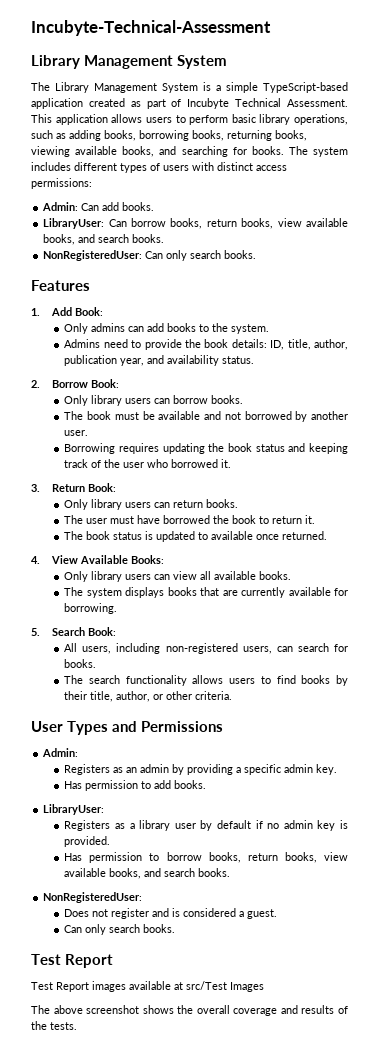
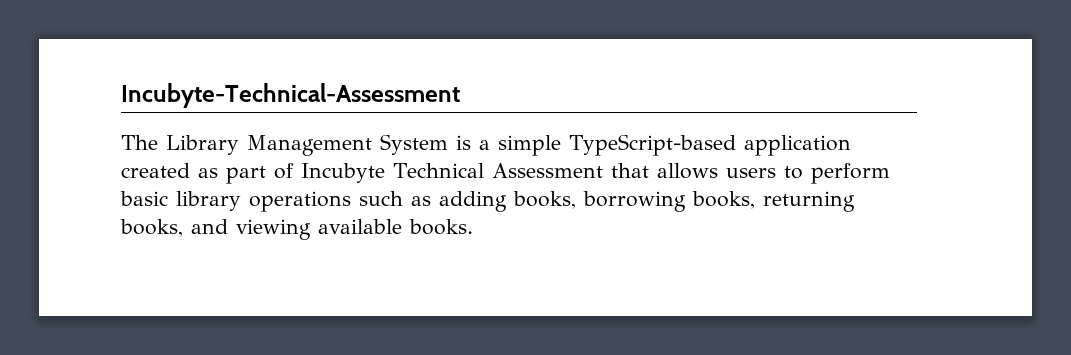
[31,55,228,69] // Library Management System -> (460, 95) none
[287,99,348,107] [31,114,108,125] Assessment. This application -> [491,163,649,178] Assessment that
[294,114,348,125] operations, -> [249,191,351,212] operations
(307, 135) none -> [191,219,228,234] and
[122,146,348,157] [31,162,287,173] [31,178,92,189] [42,202,155,211] [43,218,348,229] [43,234,165,245] [43,250,257,261] [31,280,90,291] [31,307,104,316] [64,323,270,334] [64,339,348,350] [64,355,255,366] [31,379,120,388] [64,395,244,406] [64,411,348,422] [64,430,89,436] [64,443,349,454] [64,459,232,468] [31,483,117,492] [64,499,239,510] [64,515,316,524] [64,531,328,542] [31,555,165,564] [64,571,292,582] [64,587,348,598] [64,603,118,614] [31,627,117,636] [64,643,348,654] [64,659,97,668] [64,675,348,686] [64,691,233,702] [31,721,224,735] [42,748,79,757] [64,764,338,775] [64,780,207,791] [43,804,105,815] [64,820,349,831] [64,836,111,847] [64,852,348,863] [64,868,231,879] [43,892,143,903] [64,908,278,919] [64,924,176,935] [31,954,114,968] [31,981,264,992] [31,1005,348,1016] [31,1021,77,1030] books, and searching for books. The system includes different types of users with distinct access permissions: // Admin: Can add books. // LibraryUser: Can borrow books, return books, view available books, and search books. // NonRegisteredUser: Can only search books. // Features // 1. Add Book: // Only admins can add books to the system. // Admins need to provide the book details: ID, title, author, publication year, and availability status. // 2. Borrow Book: // Only library users can borrow books. // The book must be available and not borrowed by another user. // Borrowing requires updating the book status and keeping track of the user who borrowed it. // 3. Return Book: // Only library users can return books. // The user must have borrowed the book to return it. // The book status is updated to available once returned. // 4. View Available Books: // Only library users can view all available books. // The system displays books that are currently available for borrowing. // 5. Search Book: // All users, including non-registered users, can search for books. // The search functionality allows users to find books by their title, author, or other criteria. // User Types and Permissions // Admin: // Registers as an admin by providing a specific admin key. // Has permission to add books. // LibraryUser: // Registers as a library user by default if no admin key is provided. // Has permission to borrow books, return books, view available books, and search books. // NonRegisteredUser: // Does not register and is considered a guest. // Can only search books. // Test Report // Test Report images available at src/Test Images // The above screenshot shows the overall coverage and results of the tests. -> [409,219,473,235] books.

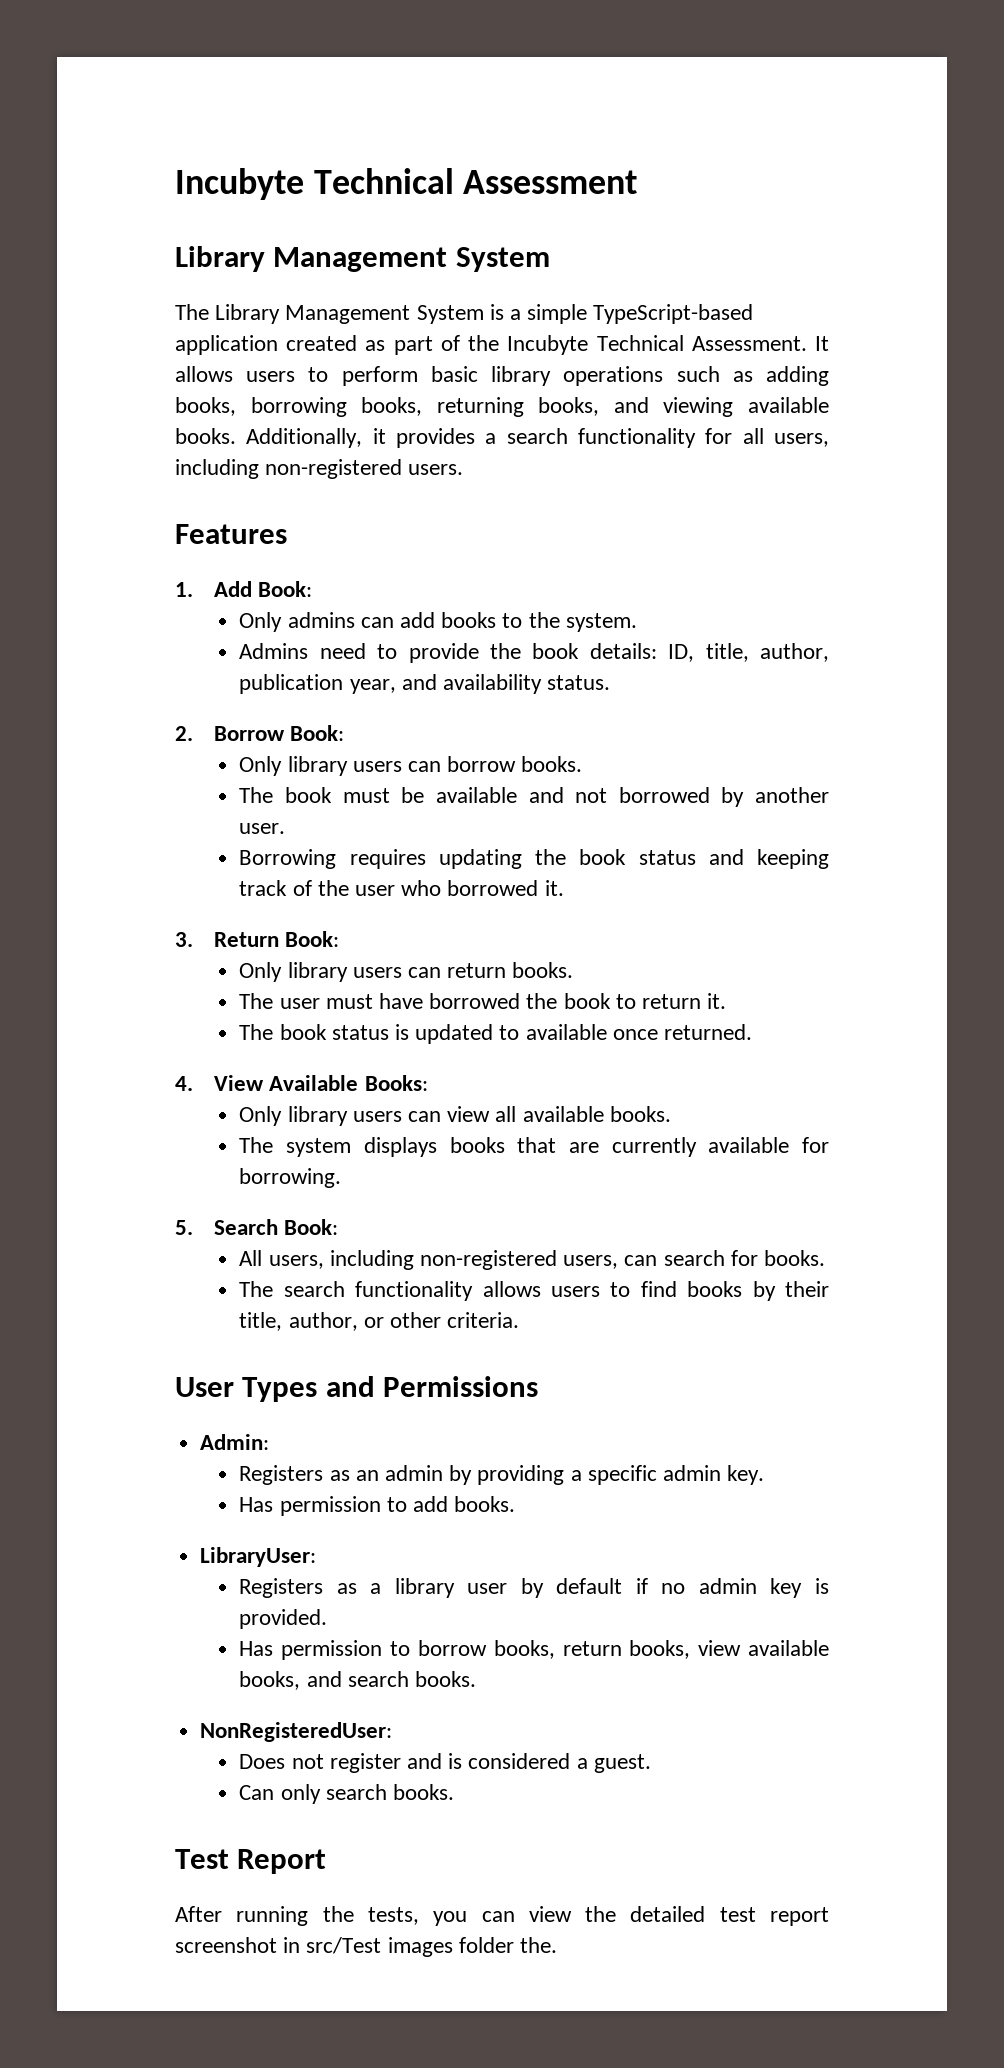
[121,83,460,108] Incubyte-Technical-Assessment -> [175,168,638,200] [175,246,550,272] Incubyte Technical Assessment // Library Management System
[301,163,649,183] Incubyte Technical Assessment that -> [468,335,829,355] the Incubyte Technical Assessment. It
(473, 227) none -> [246,428,830,448] [175,459,464,479] [175,524,287,544] [175,581,313,597] [239,612,637,632] [239,643,829,663] [239,674,611,694] [175,725,345,741] [239,756,583,776] [239,787,830,807] [239,823,286,834] [239,849,830,869] [239,880,564,896] [175,931,340,947] [239,962,574,982] [239,993,727,1009] [239,1024,753,1044] [175,1075,428,1091] [239,1106,671,1126] [239,1137,829,1157] [239,1168,342,1188] [175,1219,339,1235] [239,1250,826,1270] [239,1281,829,1301] [239,1312,520,1331] [175,1376,539,1402] [200,1434,270,1450] [239,1465,765,1485] [239,1496,516,1516] [200,1547,317,1567] [239,1578,829,1598] [239,1609,328,1629] [239,1640,829,1660] [239,1671,477,1690] [200,1722,393,1742] [239,1753,651,1773] [239,1784,455,1804] [175,1849,327,1874] [175,1906,829,1926] [175,1937,558,1957] Additionally, it provides a search functionality for all users, including non-registered users. // Features // 1. Add Book: // Only admins can add books to the system. // Admins need to provide the book details: ID, title, author, publication year, and availability status. // 2. Borrow Book: // Only library users can borrow books. // The book must be available and not borrowed by another user. // Borrowing requires updating the book status and keeping track of the user who borrowed it. // 3. Return Book: // Only library users can return books. // The user must have borrowed the book to return it. // The book status is updated to available once returned. // 4. View Available Books: // Only library users can view all available books. // The system displays books that are currently available for borrowing. // 5. Search Book: // All users, including non-registered users, can search for books. // The search functionality allows users to find books by their title, author, or other criteria. // User Types and Permissions // Admin: // Registers as an admin by providing a specific admin key. // Has permission to add books. // LibraryUser: // Registers as a library user by default if no admin key is provided. // Has permission to borrow books, return books, view available books, and search books. // NonRegisteredUser: // Does not register and is considered a guest. // Can only search books. // Test Report // After running the tests, you can view the detailed test report screenshot in src/Test images folder the.

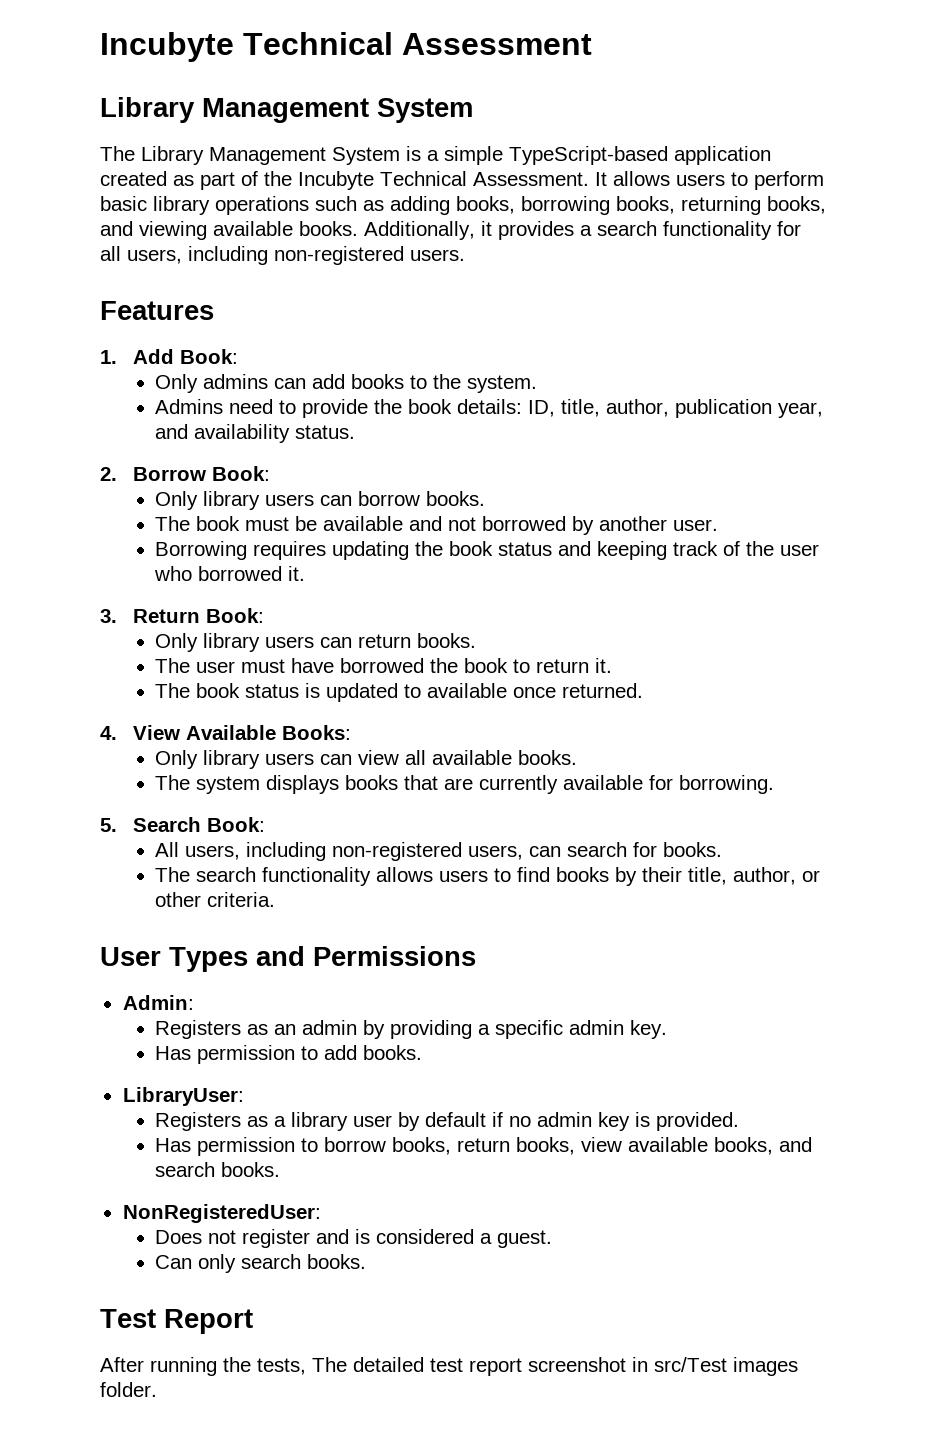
[433,1906,617,1926] you can view the -> [312,1357,347,1372] The
[458,1937,558,1953] folder the. -> [100,1382,157,1397] folder.

